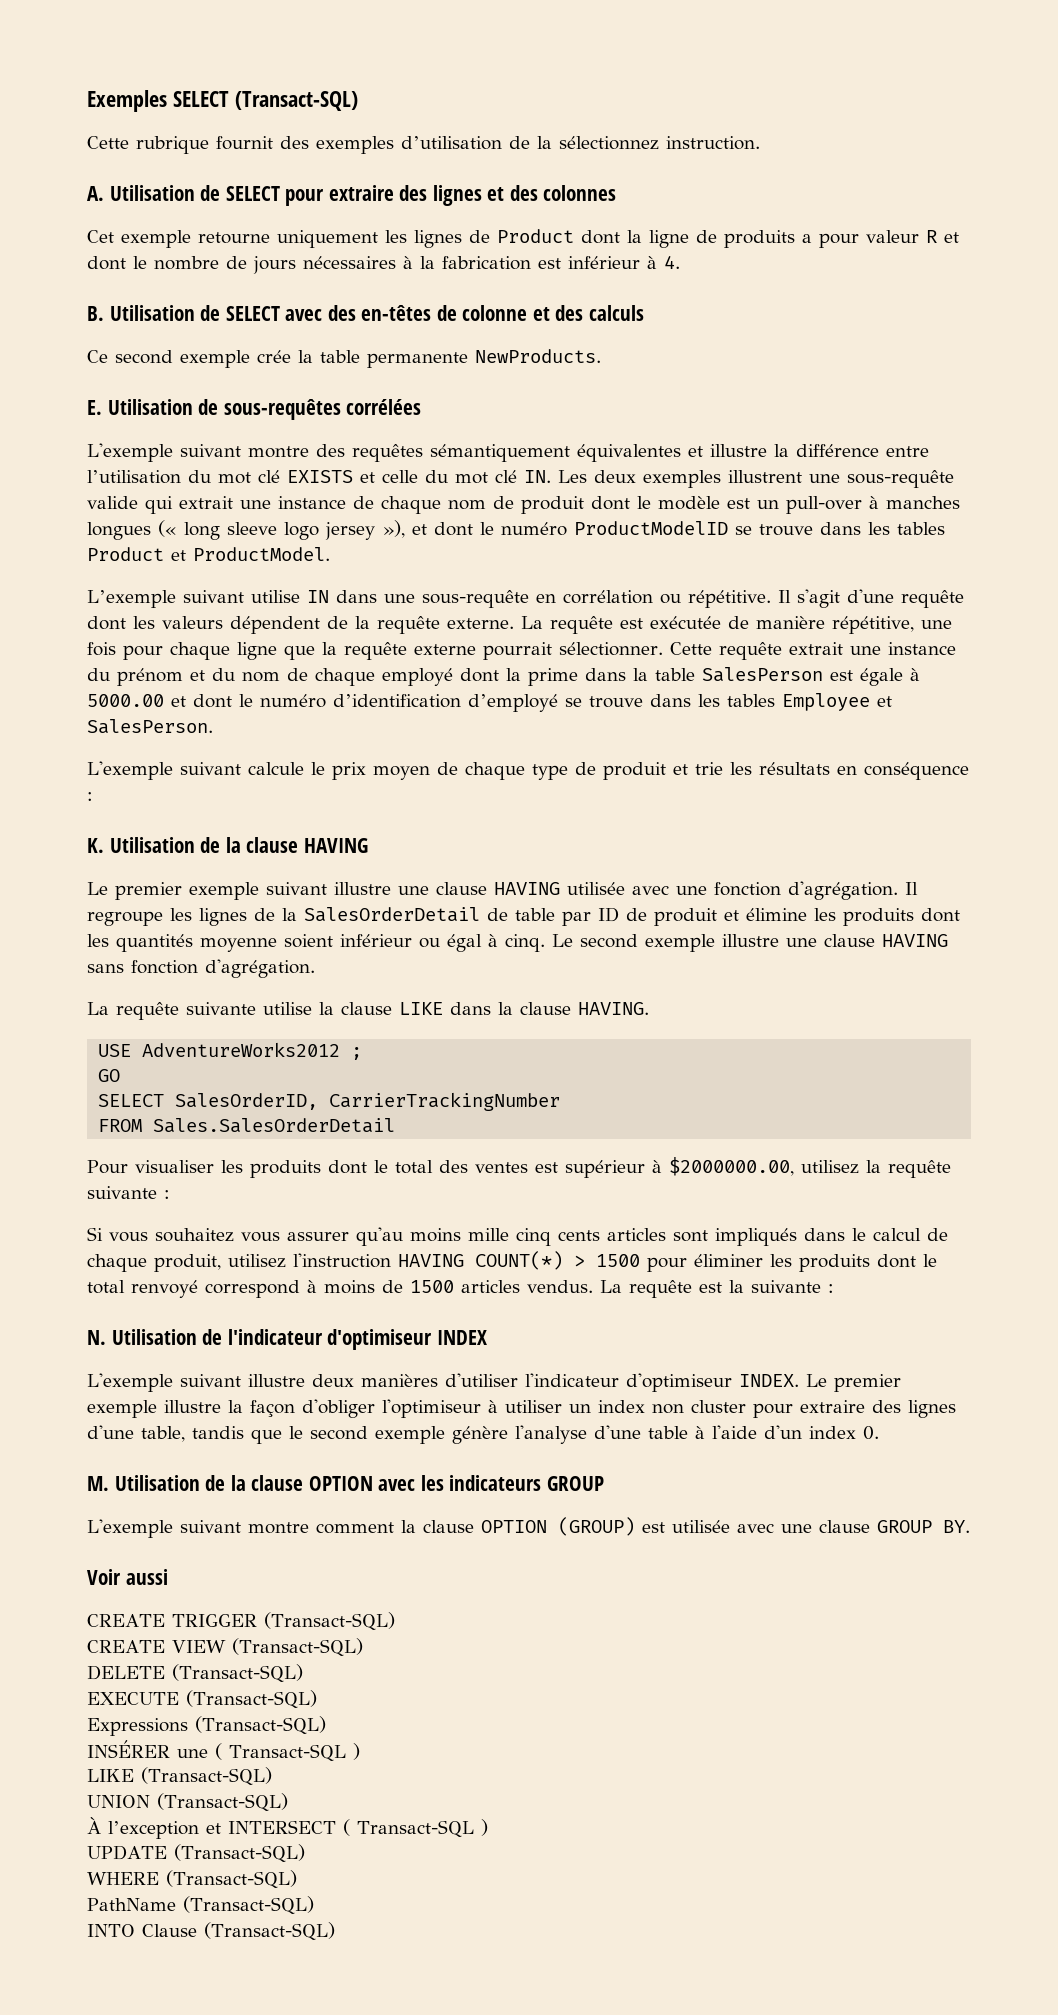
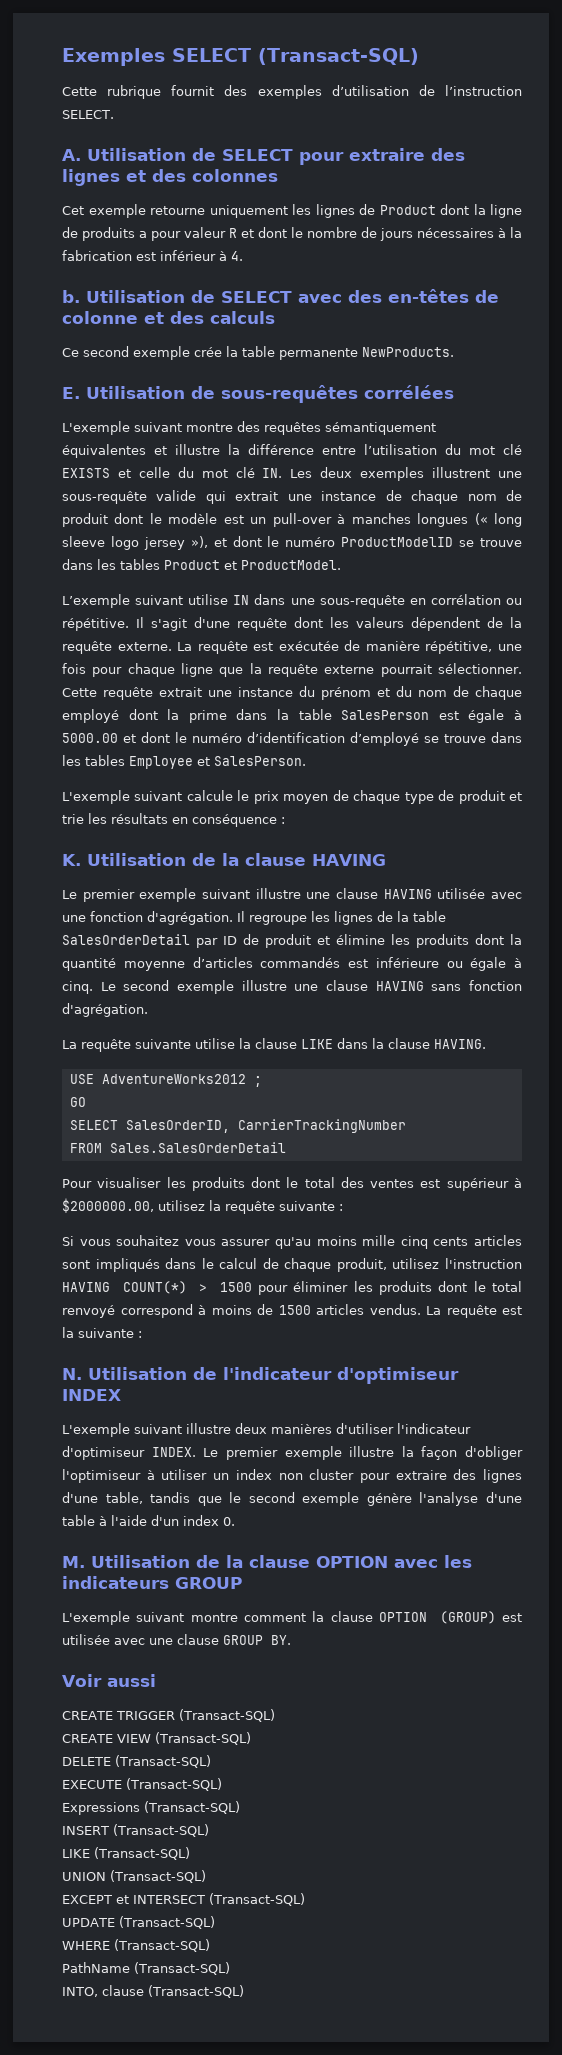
[537,136,760,150] la sélectionnez instruction. -> [445,85,522,96] [62,110,114,119] l’instruction SELECT.
[87,306,104,321] B. -> [62,290,80,303] b.
[304,907,555,922] SalesOrderDetail de table -> [413,911,446,922] [62,934,190,945] table SalesOrderDetail
[87,934,482,952] les quantités moyenne soient inférieur ou égal -> [510,934,522,945] [62,957,507,971] la quantité moyenne d’articles commandés est inférieure ou égale
[87,1740,360,1762] INSÉRER une ( Transact-SQL ) -> [62,1824,209,1837] INSERT (Transact-SQL)
[87,1817,488,1839] À l’exception et INTERSECT ( Transact-SQL ) -> [62,1893,305,1906] EXCEPT et INTERSECT (Transact-SQL)
[87,1924,197,1937] INTO Clause -> [62,1985,144,1997] INTO, clause

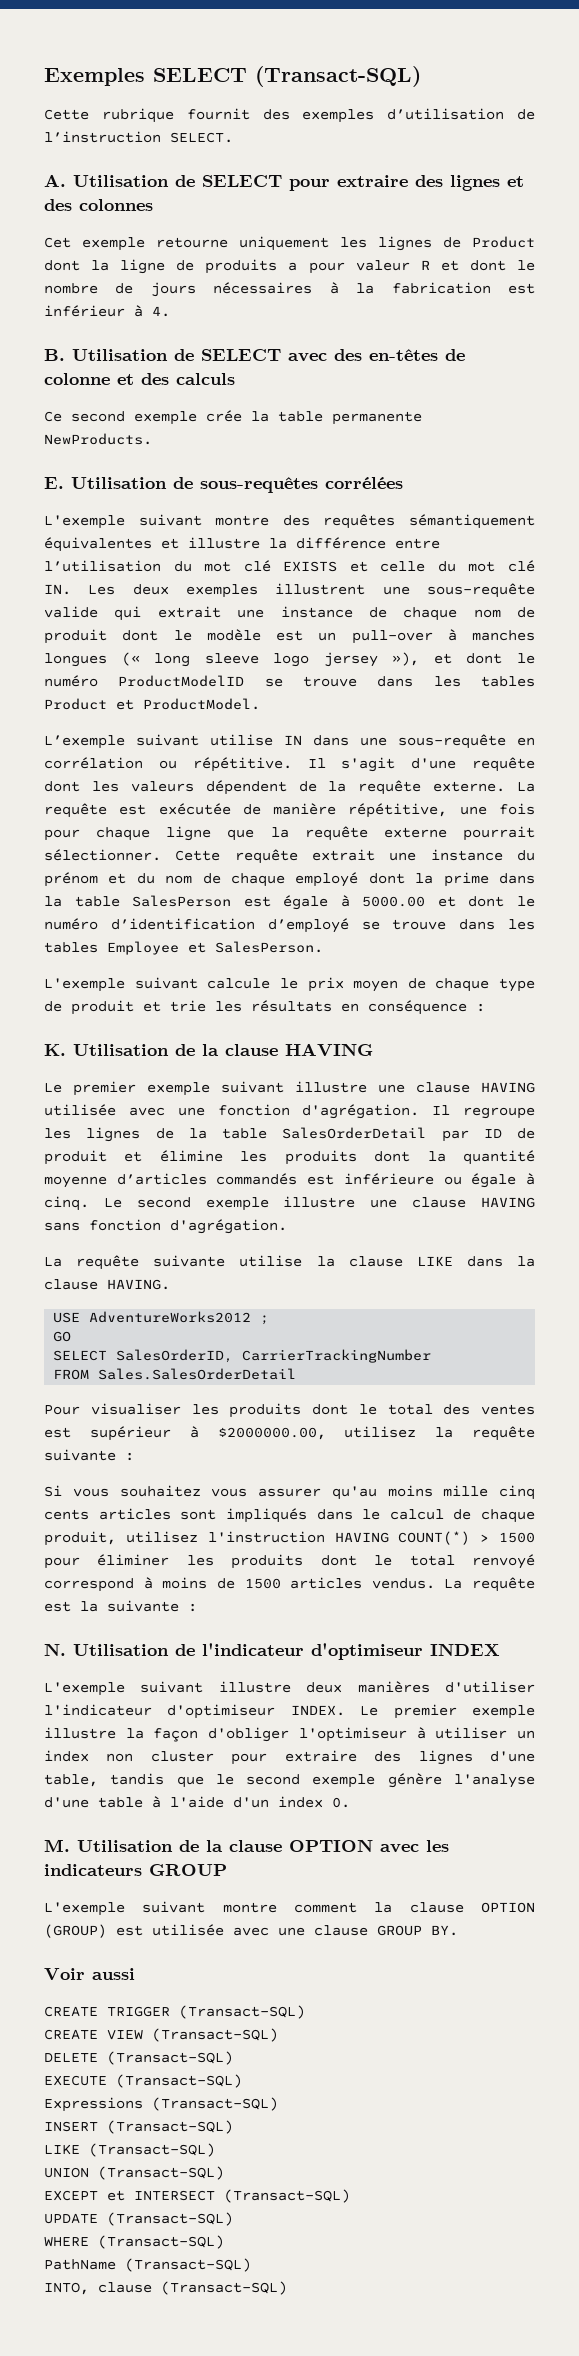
[62,290,80,303] b. -> [44,349,65,361] B.

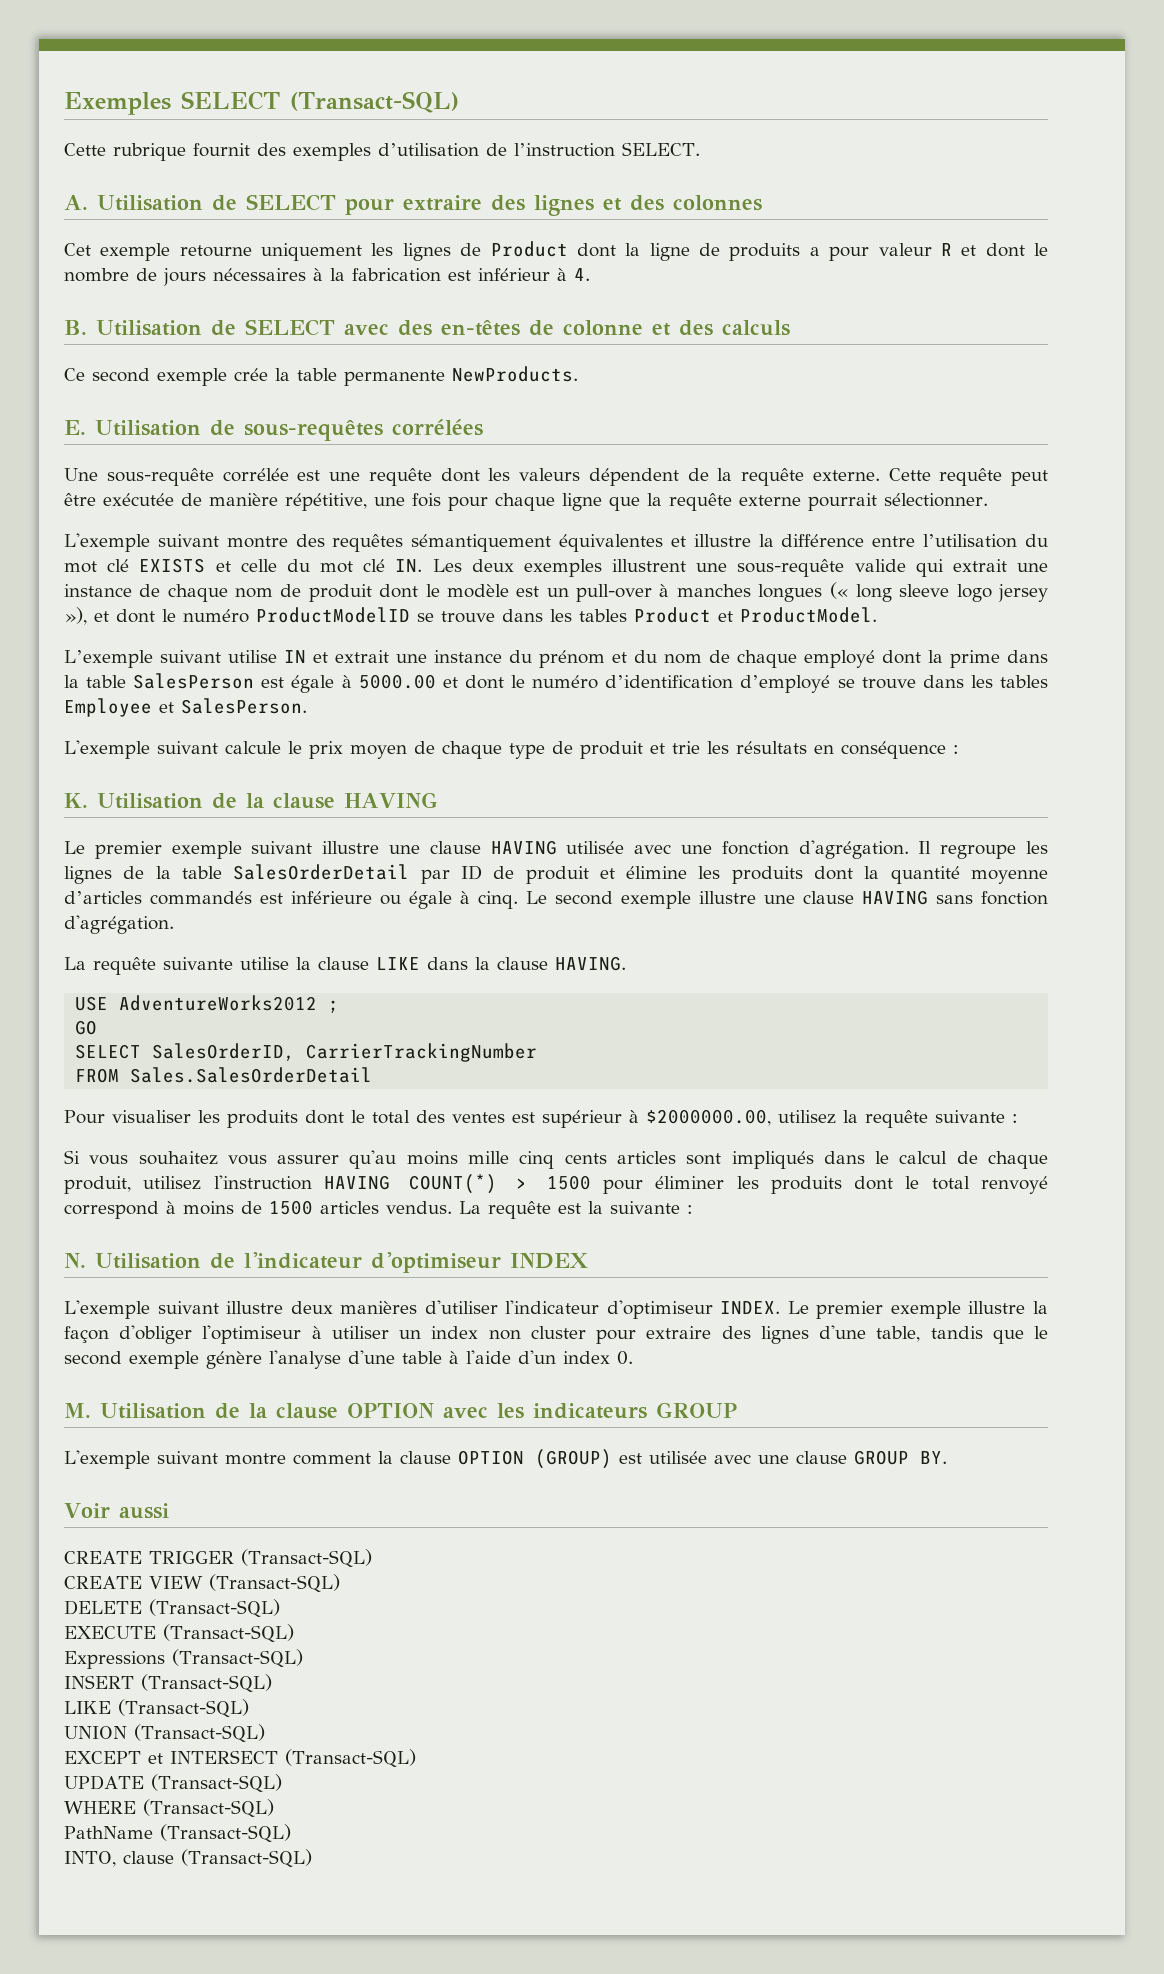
(403, 483) none -> [64,468,1048,486] [64,493,988,511] // Une sous-requête corrélée est une requête dont les valeurs dépendent de la requête externe. Cette requête peut être exécutée de manière répétitive, une fois pour chaque ligne que la requête externe pourrait sélectionner.
[313,734,535,749] [44,757,535,772] [44,780,535,795] [44,803,535,818] [44,826,535,841] [44,849,298,864] dans une sous-requête en corrélation ou répétitive. Il s'agit d'une requête dont les valeurs dépendent de la requête externe. La requête est exécutée de manière répétitive, une fois pour chaque ligne que la requête externe pourrait sélectionner. Cette requête -> [313,652,328,663] et

